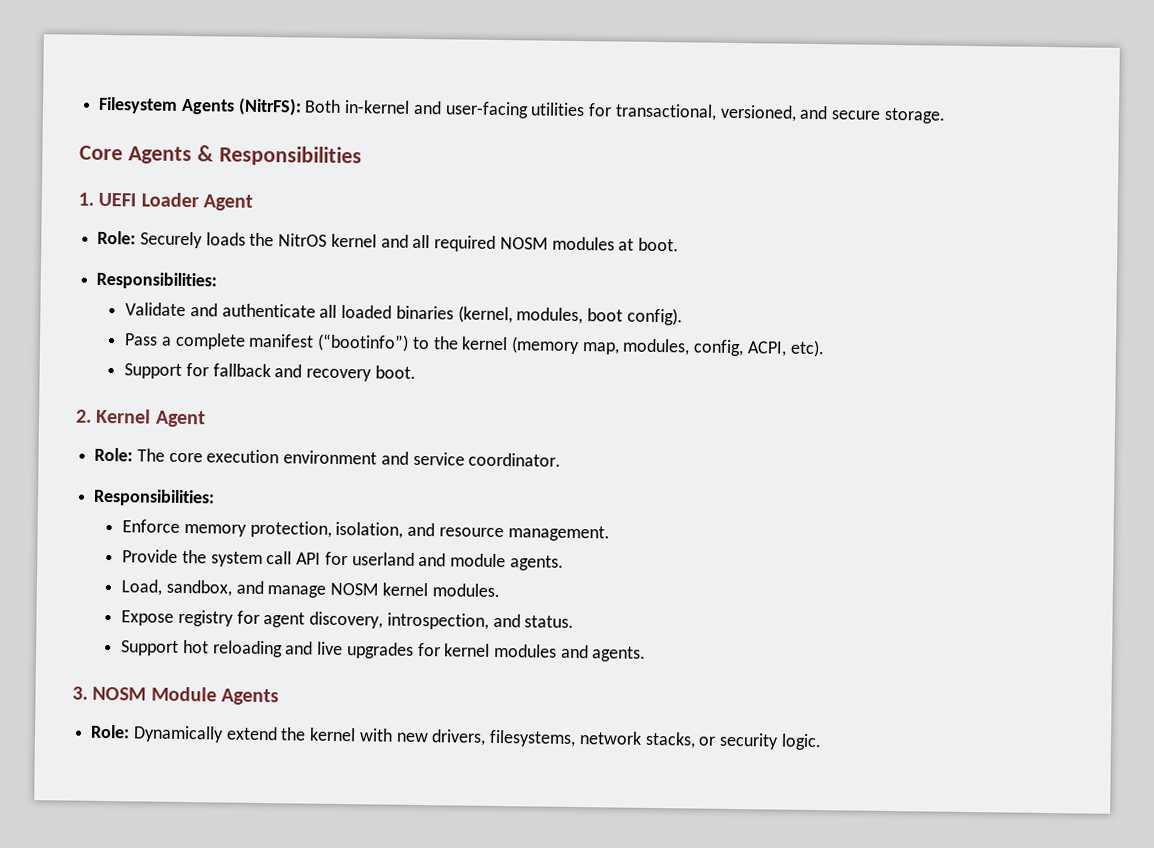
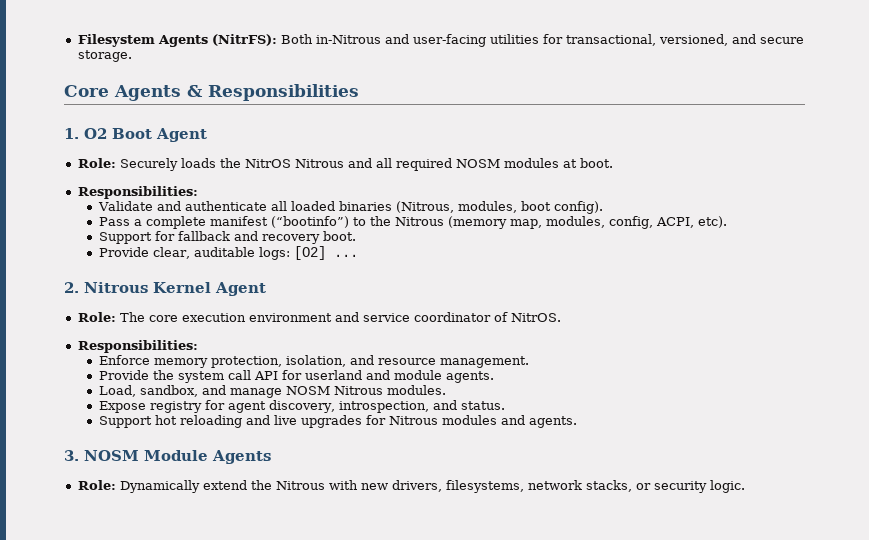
[344,100,411,114] in-kernel -> [315,35,381,44] in-Nitrous
[98,192,199,208] UEFI Loader -> [84,128,152,139] O2 Boot
[330,233,377,248] kernel -> [294,159,344,168] Nitrous
[457,305,513,324] (kernel, -> [395,201,454,213] (Nitrous,
[461,336,509,351] kernel -> [394,217,444,226] Nitrous
(416, 372) none -> [98,246,358,260] // Provide clear, auditable logs: [O2] ...
(92, 416) none -> [84,282,148,293] Nitrous
[468,452,562,467] coordinator. -> [413,312,561,322] coordinator of NitrOS.
[381,582,428,597] kernel -> [333,386,383,395] Nitrous
[444,643,491,657] kernel -> [388,416,438,425] Nitrous
[309,727,357,742] kernel -> [275,481,325,490] Nitrous

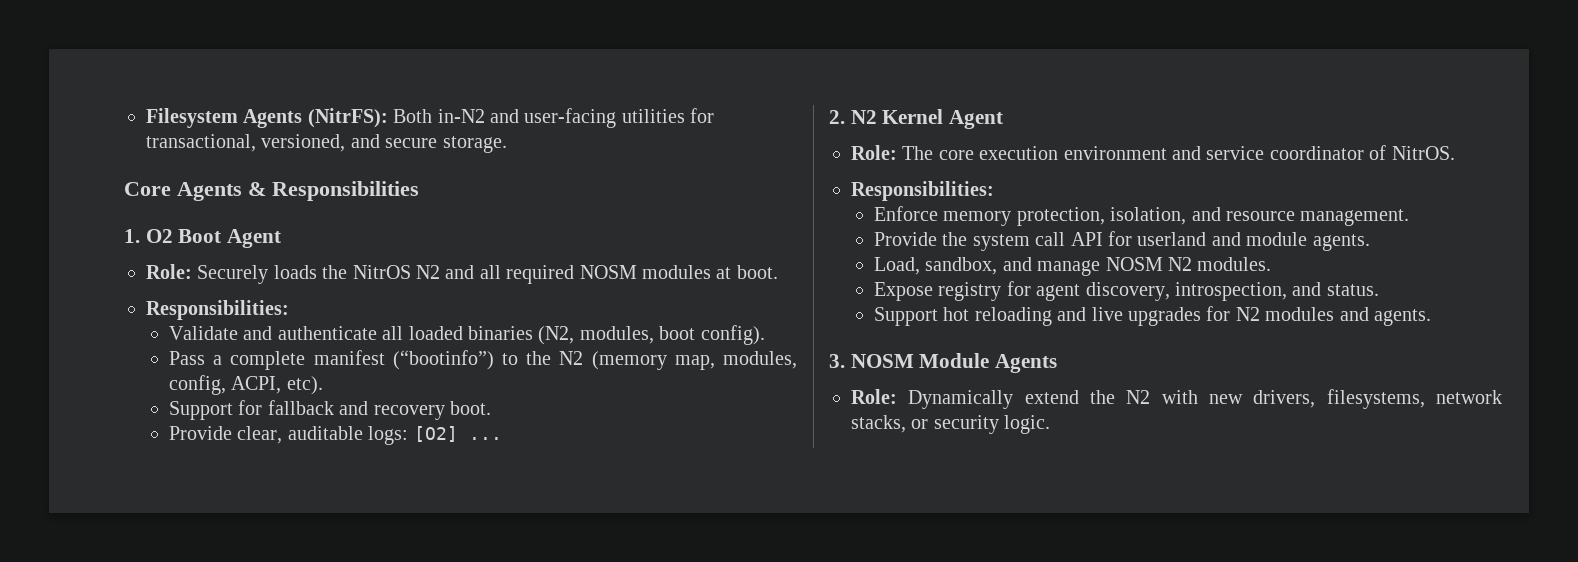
[315,35,381,44] in-Nitrous -> [437,109,485,123] in-N2
[294,159,344,168] Nitrous -> [416,265,440,279] N2
[395,201,454,213] (Nitrous, -> [538,326,575,345] (N2,
[394,217,444,226] Nitrous -> [559,351,584,365] N2
[84,282,148,293] Nitrous -> [850,110,877,124] N2
[333,386,383,395] Nitrous -> [1168,257,1193,271] N2
[388,416,438,425] Nitrous -> [1235,307,1260,321] N2
[275,481,325,490] Nitrous -> [1126,390,1151,404] N2

